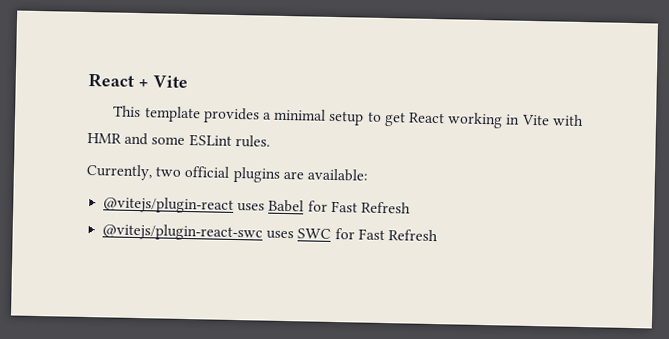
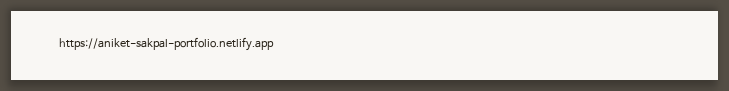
[88,73,188,89] [113,105,584,129] [87,132,270,148] [86,163,369,183] [103,196,411,214] [102,223,438,242] React + Vite // This template provides a minimal setup to get React working in Vite with HMR and some ESLint rules. // Currently, two official plugins are available: // @vitejs/plugin-react uses Babel for Fast Refresh // @vitejs/plugin-react-swc uses SWC for Fast Refresh -> [59,37,274,51] https://aniket-sakpal-portfolio.netlify.app

